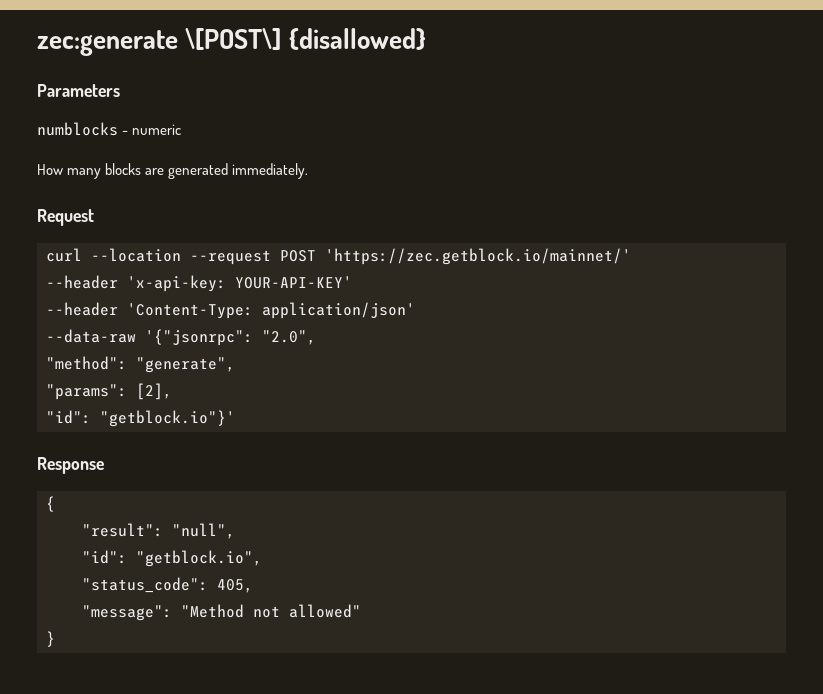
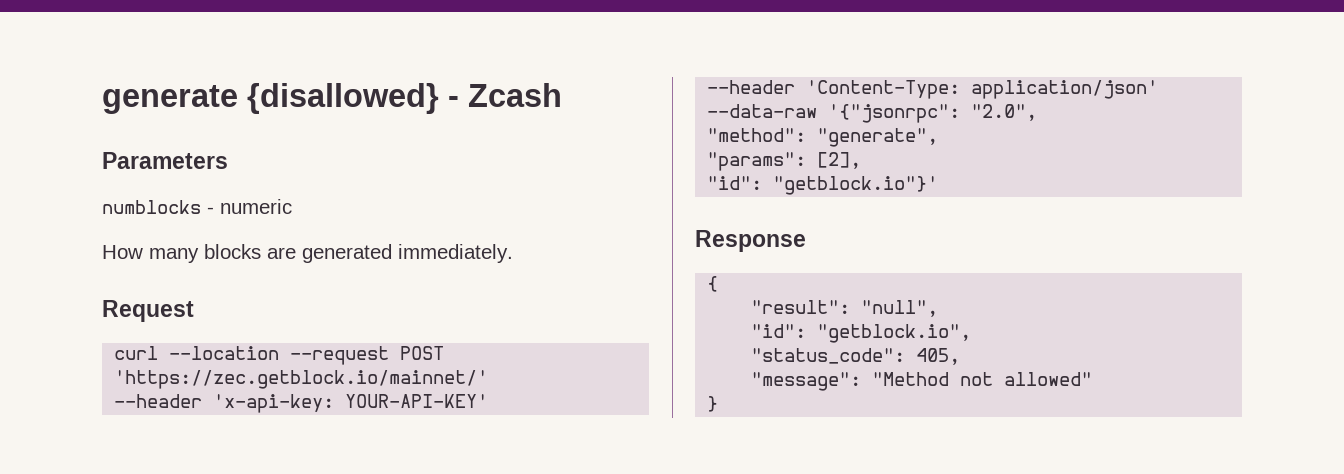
[37,28,282,56] zec:generate \[POST\] -> [102,85,238,114] generate
(426, 39) none -> [448,83,562,107] - Zcash

